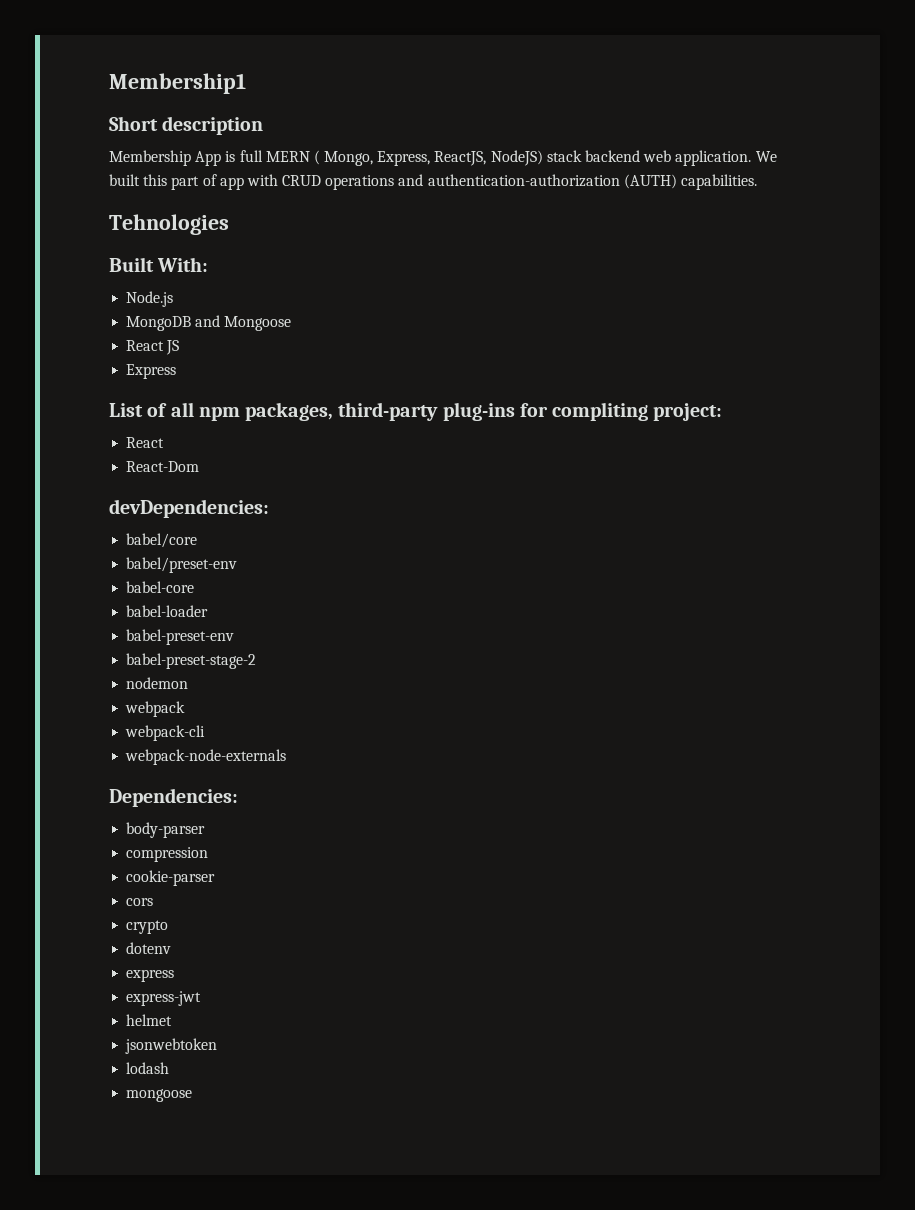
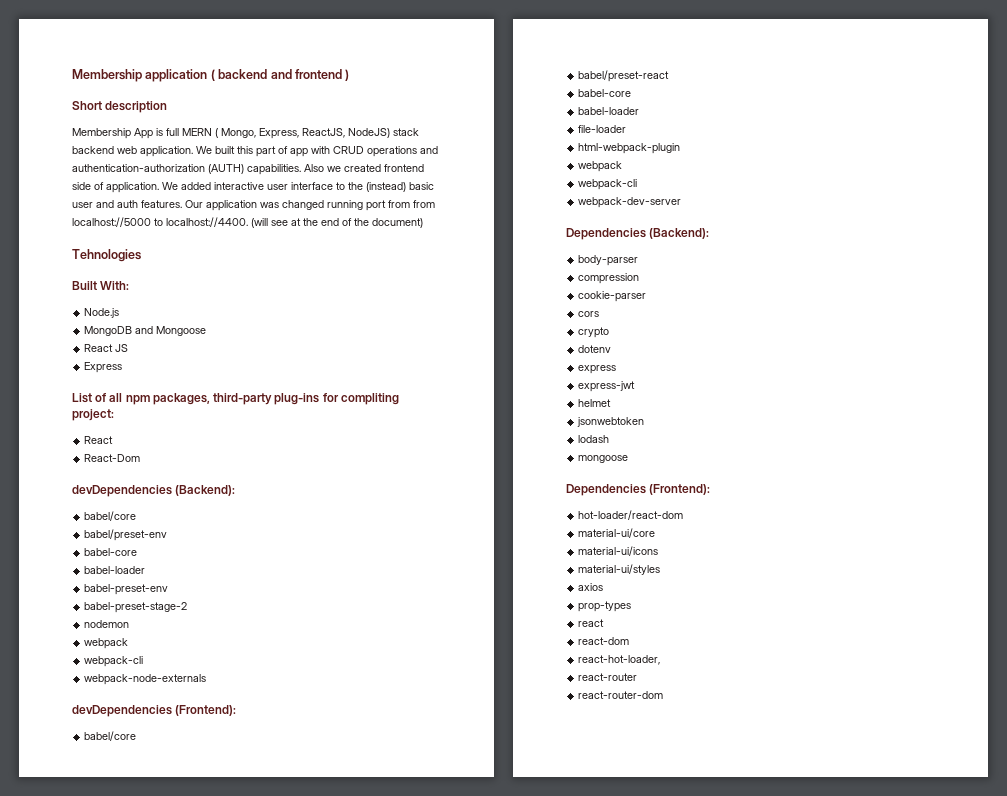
[109,73,246,94] Membership1 -> [72,69,350,82] Membership application ( backend and frontend )
(758, 182) none -> [304,164,424,172] [72,182,434,193] [72,200,435,211] [72,217,423,228] Also we created frontend side of application. We added interactive user interface to the (instead) basic user and auth features. Our application was changed running port from from localhost://5000 to localhost://4400. (will see at the end of the document)
[109,499,269,518] devDependencies: -> [72,485,236,497] devDependencies (Backend):
[109,788,238,807] Dependencies: -> [72,705,237,717] [84,731,137,741] [578,70,670,82] [578,89,632,97] [578,107,640,115] [578,125,627,133] [578,143,681,154] [578,161,623,172] [578,179,638,190] [578,197,682,208] [566,228,710,240] devDependencies (Frontend): // babel/core // babel/preset-react // babel-core // babel-loader // file-loader // html-webpack-plugin // webpack // webpack-cli // webpack-dev-server // Dependencies (Backend):
(193, 1095) none -> [566,484,711,496] [578,510,684,520] [578,528,656,538] [578,546,659,556] [578,564,661,575] [578,583,604,591] [578,601,632,612] [578,619,605,627] [578,637,630,645] [578,655,661,665] [578,673,638,681] [578,691,664,699] // Dependencies (Frontend): // hot-loader/react-dom // material-ui/core // material-ui/icons // material-ui/styles // axios // prop-types // react // react-dom // react-hot-loader, // react-router // react-router-dom

